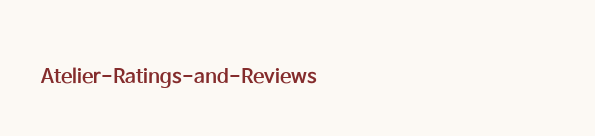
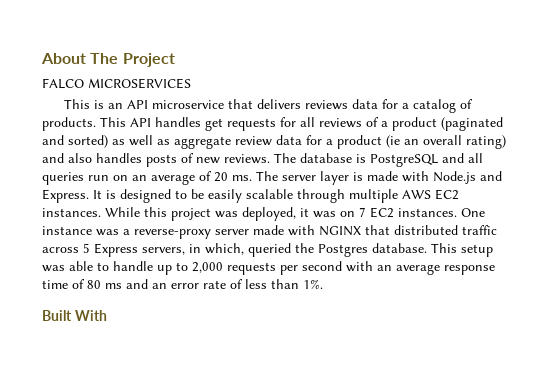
[40,67,317,88] Atelier-Ratings-and-Reviews -> [41,53,175,67] [42,78,191,89] [64,99,474,113] [42,117,503,131] [42,135,506,149] [42,153,483,167] [42,171,502,185] [42,189,459,203] [42,207,485,221] [42,225,497,239] [42,243,493,257] [42,261,495,275] [42,279,323,289] [42,310,107,321] About The Project // FALCO MICROSERVICES // This is an API microservice that delivers reviews data for a catalog of products. This API handles get requests for all reviews of a product (paginated and sorted) as well as aggregate review data for a product (ie an overall rating) and also handles posts of new reviews. The database is PostgreSQL and all queries run on an average of 20 ms. The server layer is made with Node.js and Express. It is designed to be easily scalable through multiple AWS EC2 instances. While this project was deployed, it was on 7 EC2 instances. One instance was a reverse-proxy server made with NGINX that distributed traffic across 5 Express servers, in which, queried the Postgres database. This setup was able to handle up to 2,000 requests per second with an average response time of 80 ms and an error rate of less than 1%. // Built With

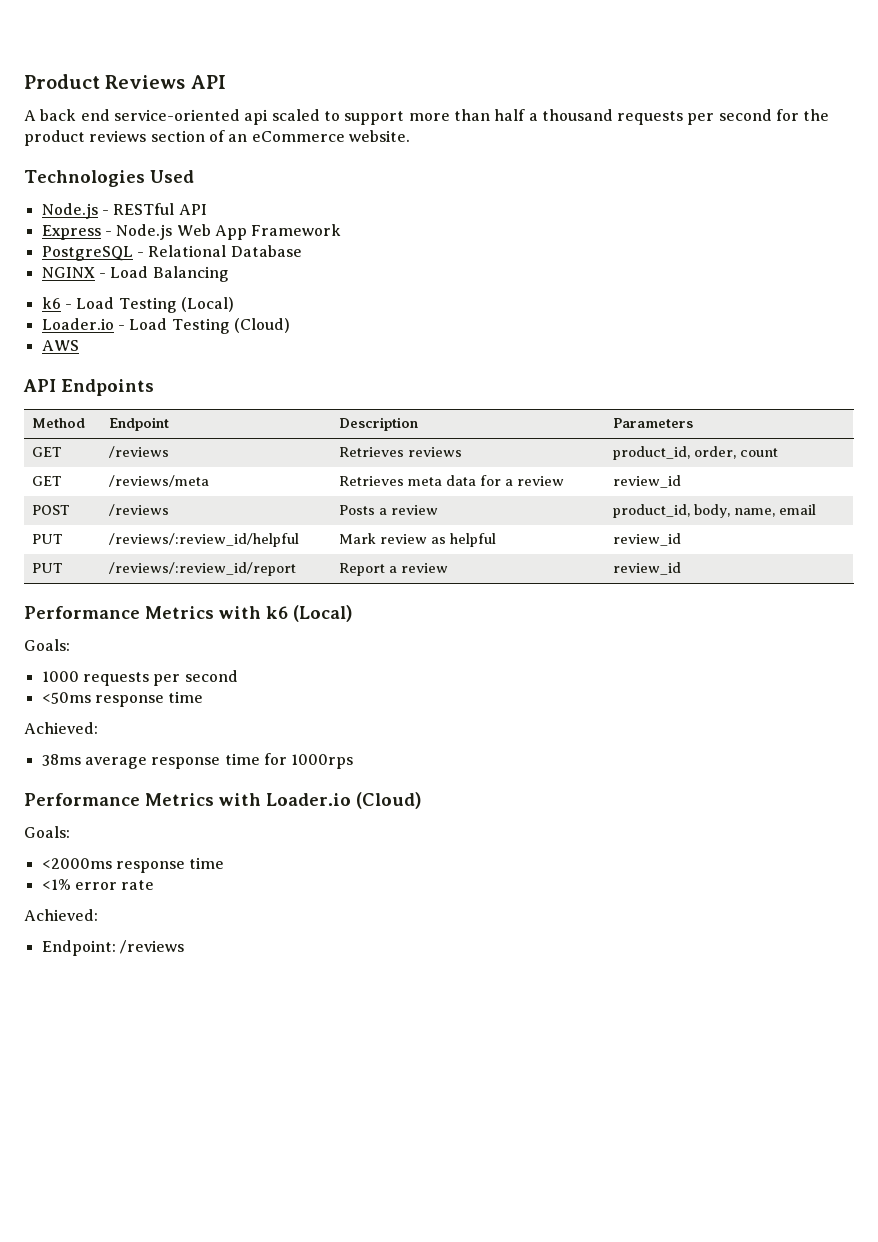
[41,53,175,67] [42,78,191,89] [64,99,474,113] [42,117,503,131] [42,135,506,149] [42,153,483,167] [42,171,502,185] [42,189,459,203] [42,207,485,221] [42,225,497,239] [42,243,493,257] [42,261,495,275] [42,279,323,289] [42,310,107,321] About The Project // FALCO MICROSERVICES // This is an API microservice that delivers reviews data for a catalog of products. This API handles get requests for all reviews of a product (paginated and sorted) as well as aggregate review data for a product (ie an overall rating) and also handles posts of new reviews. The database is PostgreSQL and all queries run on an average of 20 ms. The server layer is made with Node.js and Express. It is designed to be easily scalable through multiple AWS EC2 instances. While this project was deployed, it was on 7 EC2 instances. One instance was a reverse-proxy server made with NGINX that distributed traffic across 5 Express servers, in which, queried the Postgres database. This setup was able to handle up to 2,000 requests per second with an average response time of 80 ms and an error rate of less than 1%. // Built With -> [24,74,226,89] [24,109,830,125] [24,130,410,146] [24,170,194,187] [41,203,207,219] [41,224,342,240] [41,245,302,261] [41,266,229,282] [41,297,234,313] [41,318,290,334] [41,340,79,351] [23,379,154,396] [31,418,85,428] [108,417,169,431] [338,417,418,431] [612,418,693,428] [31,447,62,457] [108,446,169,458] [338,447,462,457] [612,446,778,460] [31,476,62,486] [108,475,209,487] [338,475,564,486] [612,475,681,488] [31,505,70,515] [108,504,169,516] [338,505,438,515] [612,504,816,518] [31,534,63,544] [108,533,299,547] [338,533,496,547] [612,533,681,546] [31,563,63,573] [108,562,296,576] [338,563,448,576] [612,562,681,575] [24,605,353,622] [24,639,70,651] [41,670,238,686] [41,691,204,707] [24,722,98,734] [41,753,354,769] [24,792,422,809] [24,826,70,838] [41,857,225,873] [41,879,155,890] [24,909,98,921] [41,940,184,956] Product Reviews API // A back end service-oriented api scaled to support more than half a thousand requests per second for the product reviews section of an eCommerce website. // Technologies Used // Node.js - RESTful API // Express - Node.js Web App Framework // PostgreSQL - Relational Database // NGINX - Load Balancing // k6 - Load Testing (Local) // Loader.io - Load Testing (Cloud) // AWS // API Endpoints // Method | Endpoint | Description | Parameters // GET | /reviews | Retrieves reviews | product_id, order, count // GET | /reviews/meta | Retrieves meta data for a review | review_id // POST | /reviews | Posts a review | product_id, body, name, email // PUT | /reviews/:review_id/helpful | Mark review as helpful | review_id // PUT | /reviews/:review_id/report | Report a review | review_id // Performance Metrics with k6 (Local) // Goals: // 1000 requests per second // <50ms response time // Achieved: // 38ms average response time for 1000rps // Performance Metrics with Loader.io (Cloud) // Goals: // <2000ms response time // <1% error rate // Achieved: // Endpoint: /reviews

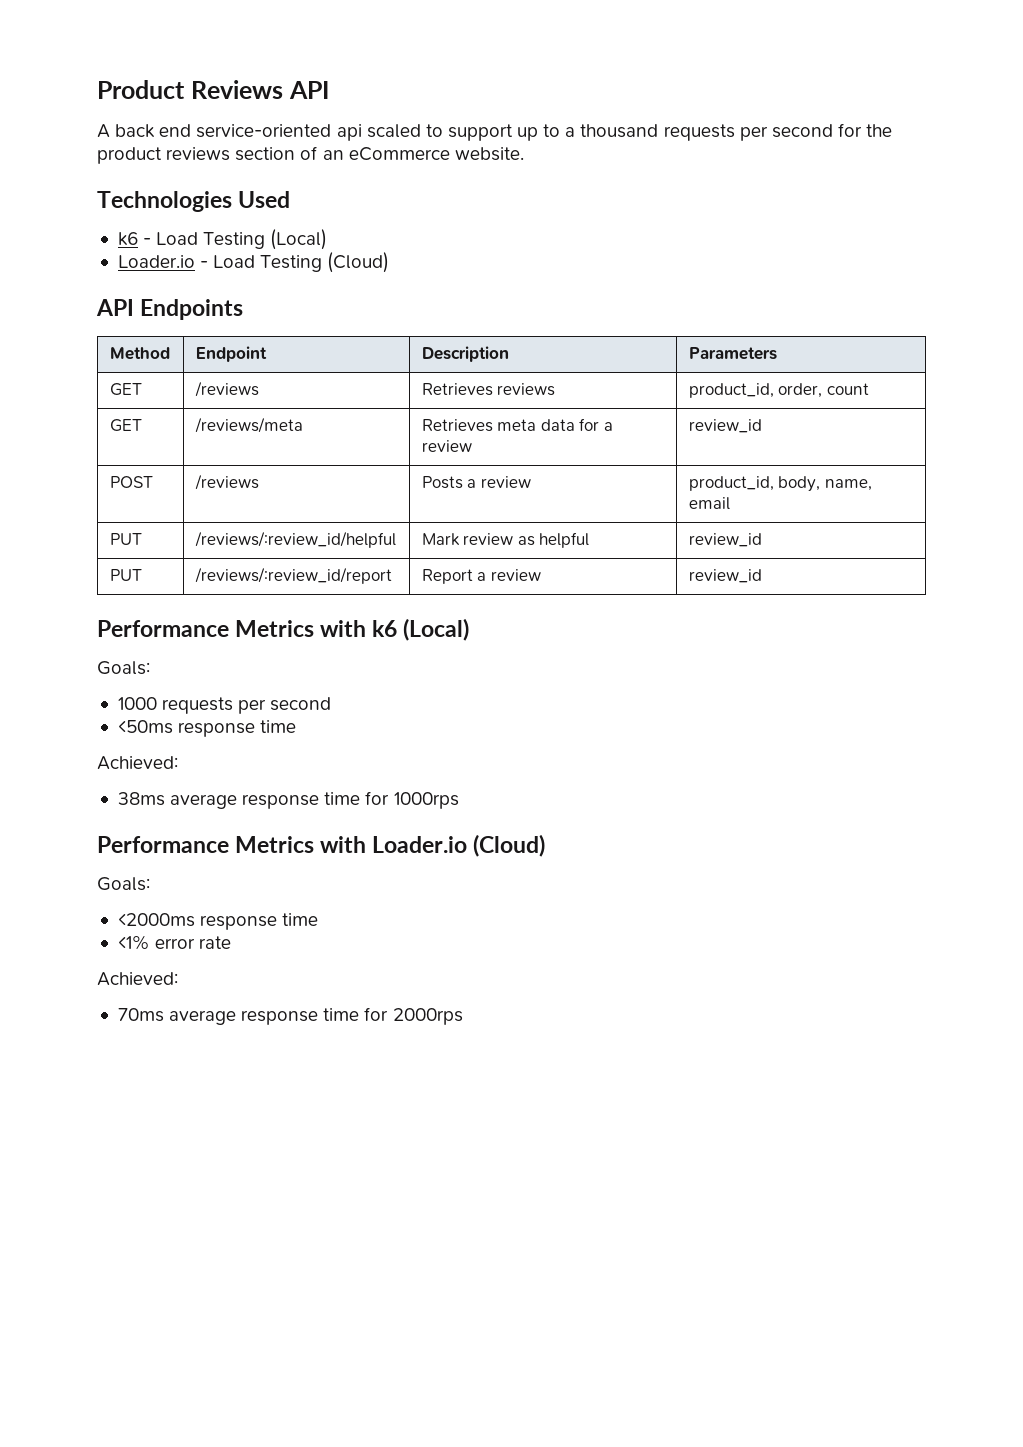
[408,109,526,121] more than half -> [517,124,561,141] up to
[41,203,207,219] [41,224,342,240] [41,245,302,261] [41,266,229,282] // Node.js - RESTful API // Express - Node.js Web App Framework // PostgreSQL - Relational Database // NGINX - Load Balancing -> (291, 199) none
[41,340,79,351] // AWS -> (390, 262) none
[41,940,184,956] Endpoint: /reviews -> [117,1007,463,1025] 70ms average response time for 2000rps

